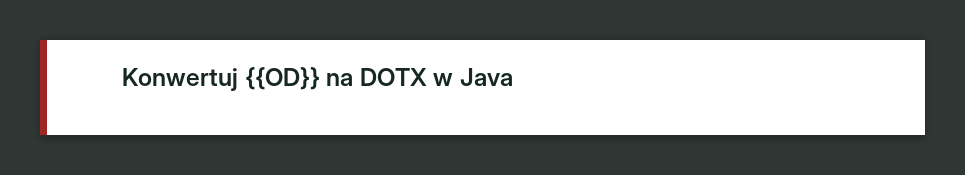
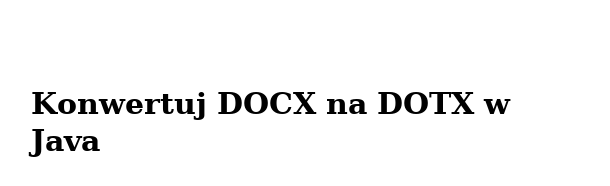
[244,67,320,90] {{OD}} -> [216,92,317,114] DOCX

